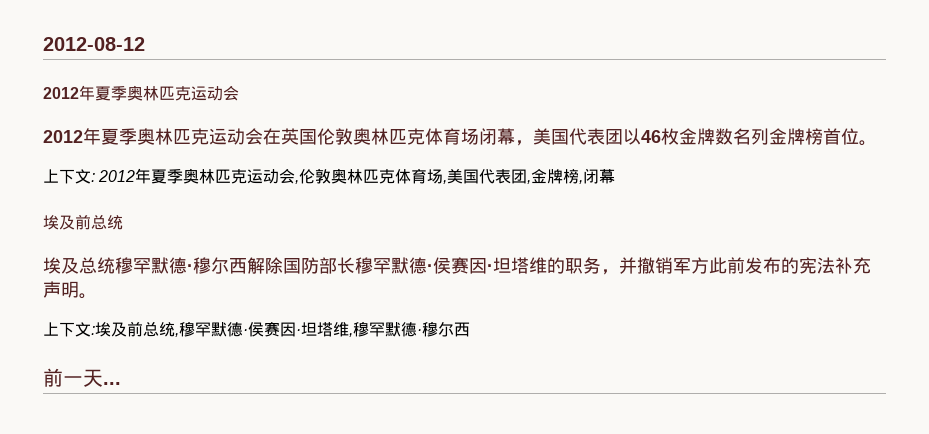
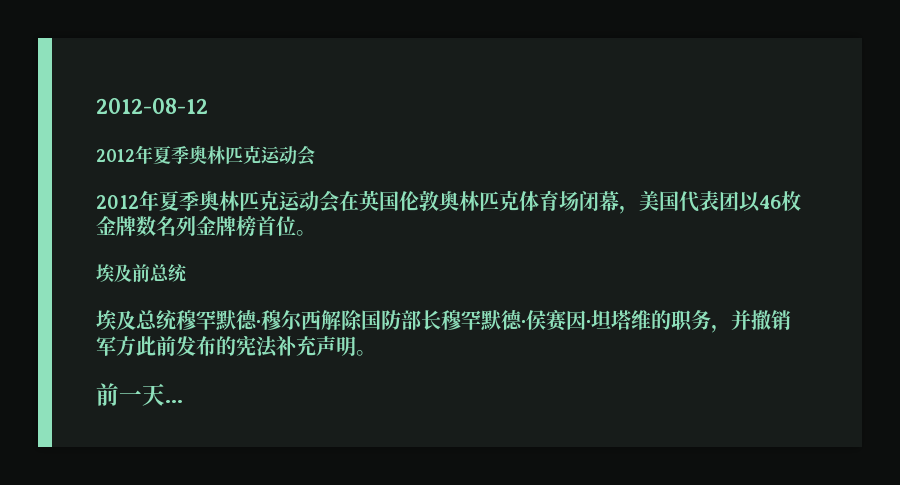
[43,168,616,184] // 上下文: 2012年夏季奥林匹克运动会,伦敦奥林匹克体育场,美国代表团,金牌榜,闭幕 -> (316, 233) none
[43,321,470,337] // 上下文:埃及前总统,穆罕默德·侯赛因·坦塔维,穆罕默德·穆尔西 -> (376, 353) none

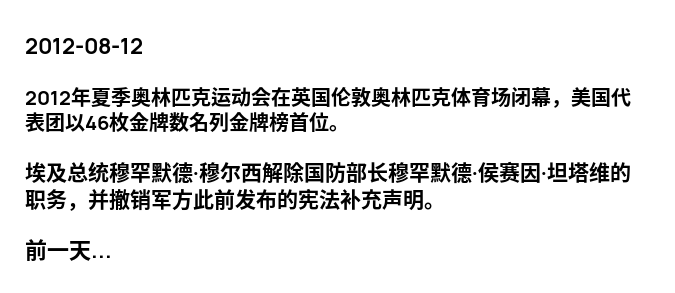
[96,190,339,213] // 2012年夏季奥林匹克运动会 -> (271, 97) none
[96,264,187,282] // 埃及前总统 -> (349, 128) none

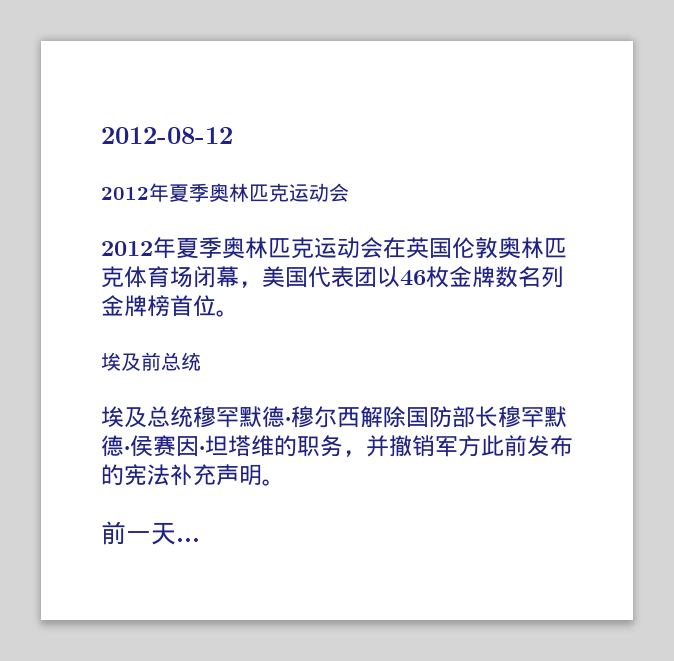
(271, 97) none -> [101,237,383,259] // 2012年夏季奥林匹克运动会
(349, 128) none -> [101,352,201,371] // 埃及前总统

